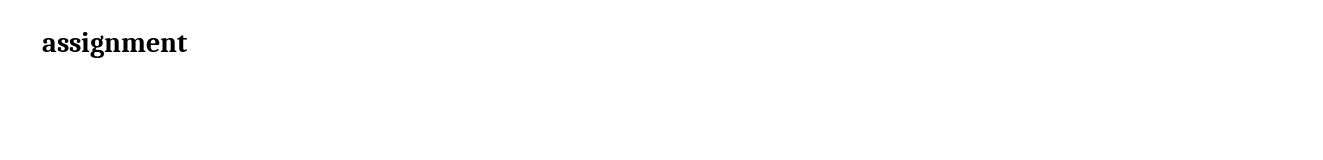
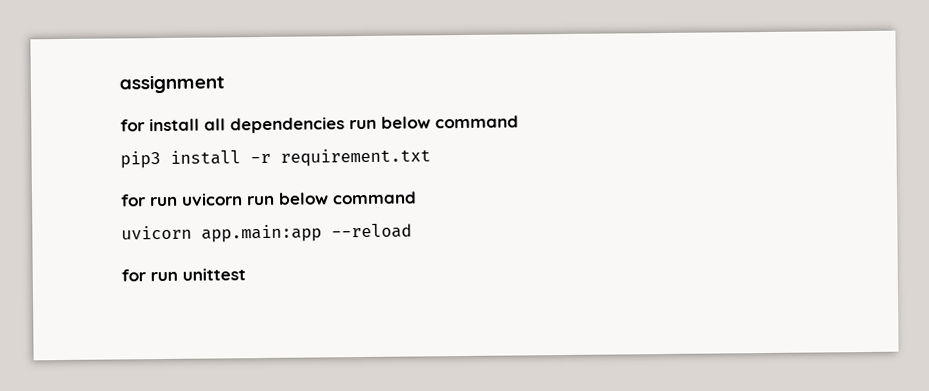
(188, 45) none -> [120,115,519,134] [120,148,431,169] [120,191,417,207] [121,223,412,243] [121,268,246,282] // for install all dependencies run below command // pip3 install -r requirement.txt // for run uvicorn run below command // uvicorn app.main:app --reload // for run unittest

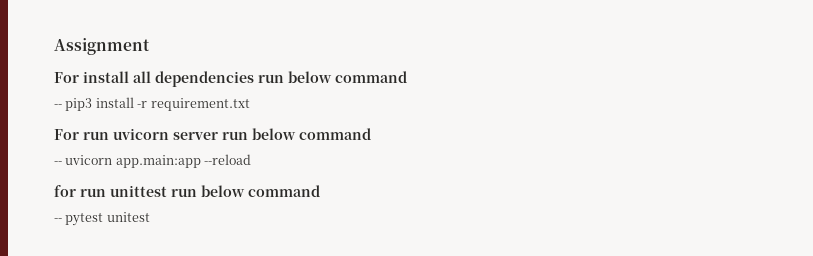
[119,74,225,94] [120,119,146,132] assignment // for -> [54,38,150,55] [54,72,79,83] Assignment // For
(519, 122) none -> [54,104,62,108] --
[120,194,147,207] for -> [54,129,79,140] For
[246,191,417,206] run below command // -> [173,128,371,140] [54,161,62,165] server run below command // --
(246, 274) none -> [171,185,320,197] [54,212,150,226] run below command // -- pytest unitest

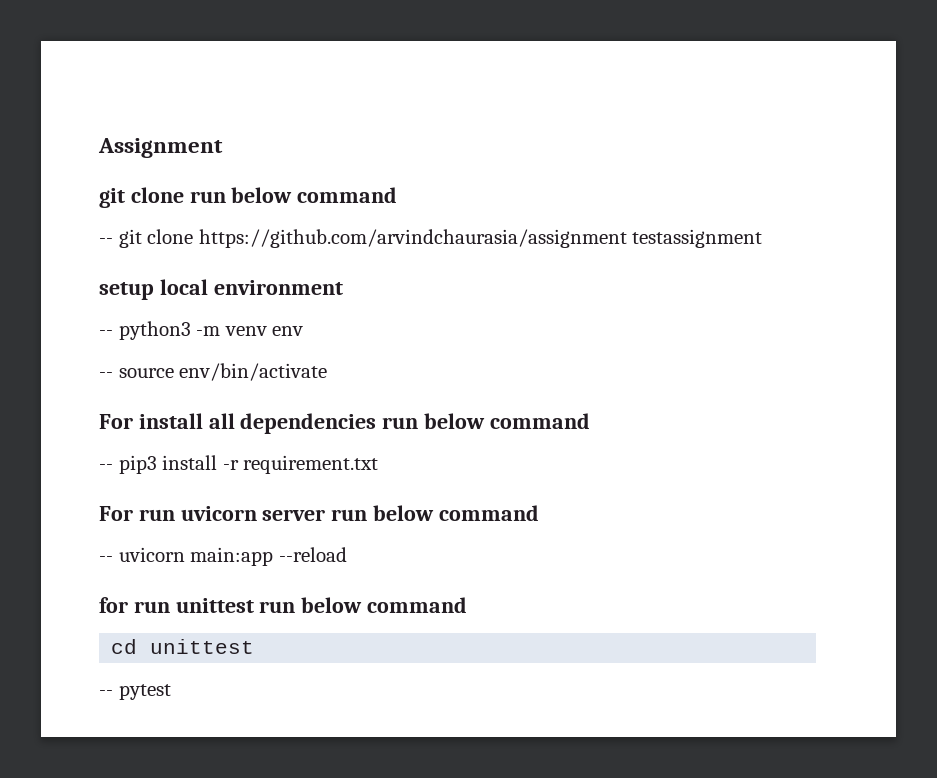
(150, 46) none -> [99,187,398,208] [99,229,763,248] [99,279,343,300] [99,321,304,340] [99,363,328,381] // git clone run below command // -- git clone https://github.com/arvindchaurasia/assignment testassignment // setup local environment // -- python3 -m venv env // -- source env/bin/activate
[115,155,201,168] app.main:app -> [190,547,274,566] main:app
(320, 191) none -> [111,639,255,654] // cd unittest
[106,212,150,222] unitest -> (171, 692) none

